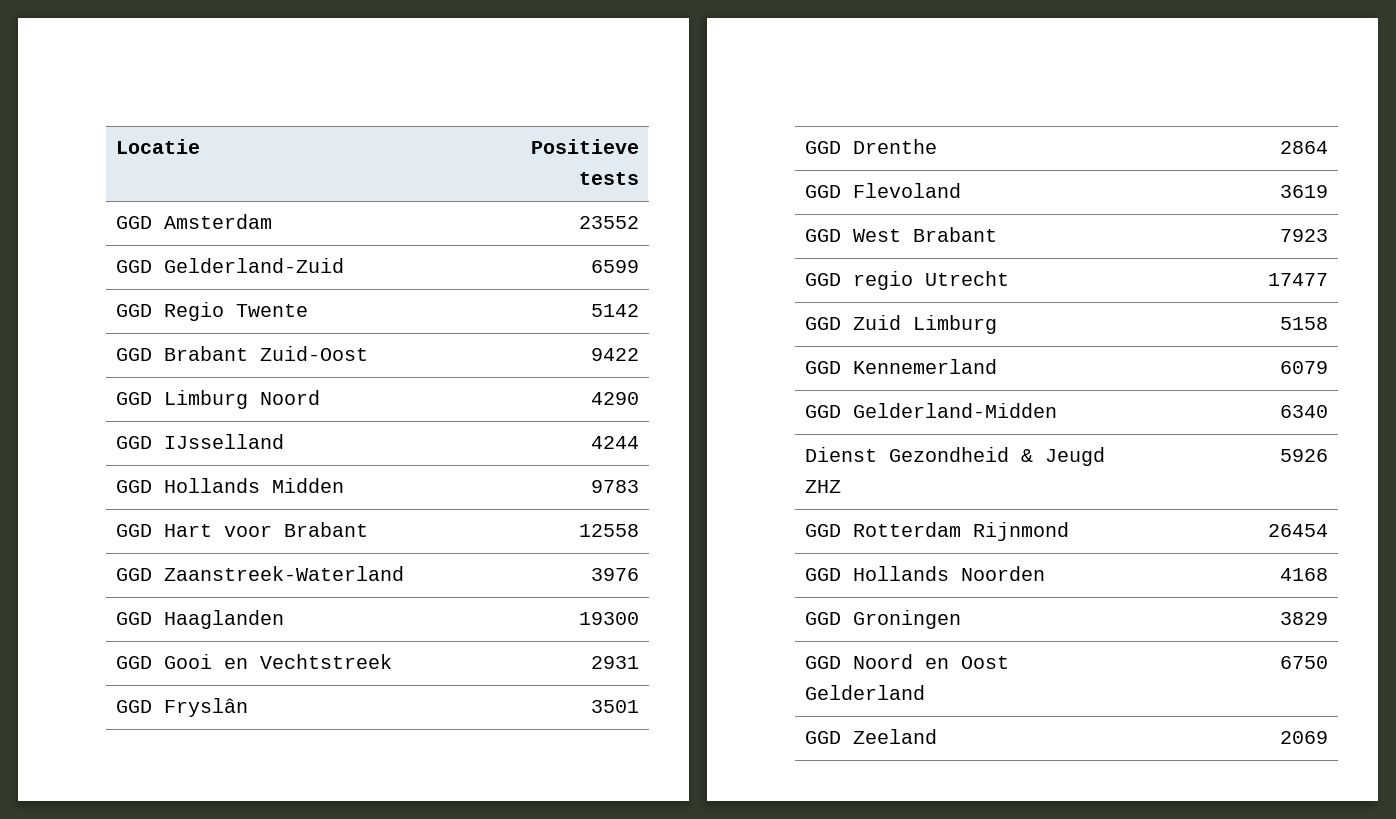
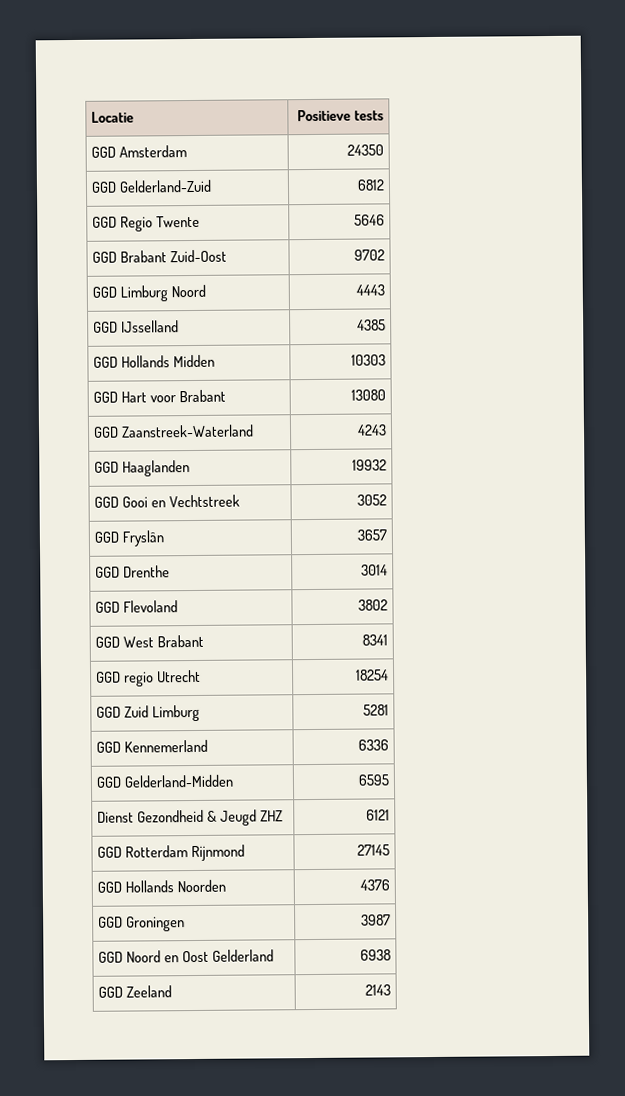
[579,216,640,229] 23552 -> [346,144,384,156] 24350
[591,260,640,273] 6599 -> [356,179,385,191] 6812
[591,304,640,317] 5142 -> [353,214,385,226] 5646
[591,348,640,361] 9422 -> [353,249,385,261] 9702
[591,392,640,405] 4290 -> [355,284,385,296] 4443
[591,436,640,449] 4244 -> [356,319,386,331] 4385
[591,480,640,493] 9783 -> [350,354,386,366] 10303
[579,524,640,537] 12558 -> [350,389,386,401] 13080
[591,568,640,581] 3976 -> [356,424,387,436] 4243
[579,612,640,625] 19300 -> [351,459,387,471] 19932
[591,656,640,669] 2931 -> [356,494,387,506] 3052
[591,700,640,713] 3501 -> [356,529,387,541] 3657
[1280,141,1329,154] 2864 -> [360,564,388,576] 3014
[1280,185,1329,198] 3619 -> [357,599,388,611] 3802
[1280,229,1329,242] 7923 -> [361,634,388,646] 8341
[1268,273,1329,286] 17477 -> [355,669,389,681] 18254
[1280,317,1329,330] 5158 -> [362,704,389,716] 5281
[1280,361,1329,374] 6079 -> [357,739,389,751] 6336
[1280,405,1329,418] 6340 -> [357,774,389,786] 6595
[1280,449,1329,462] 5926 -> [365,809,390,821] 6121
[1268,524,1329,537] 26454 -> [356,844,390,856] 27145
[1280,568,1329,581] 4168 -> [359,879,390,891] 4376
[1280,612,1329,625] 3829 -> [360,914,391,926] 3987
[1280,656,1329,669] 6750 -> [359,949,391,961] 6938
[1280,731,1329,744] 2069 -> [364,984,391,996] 2143

